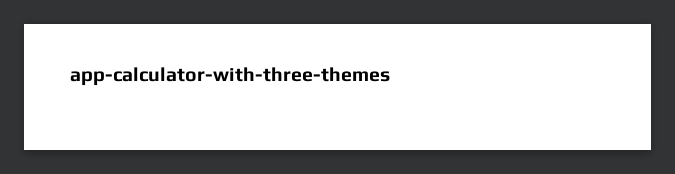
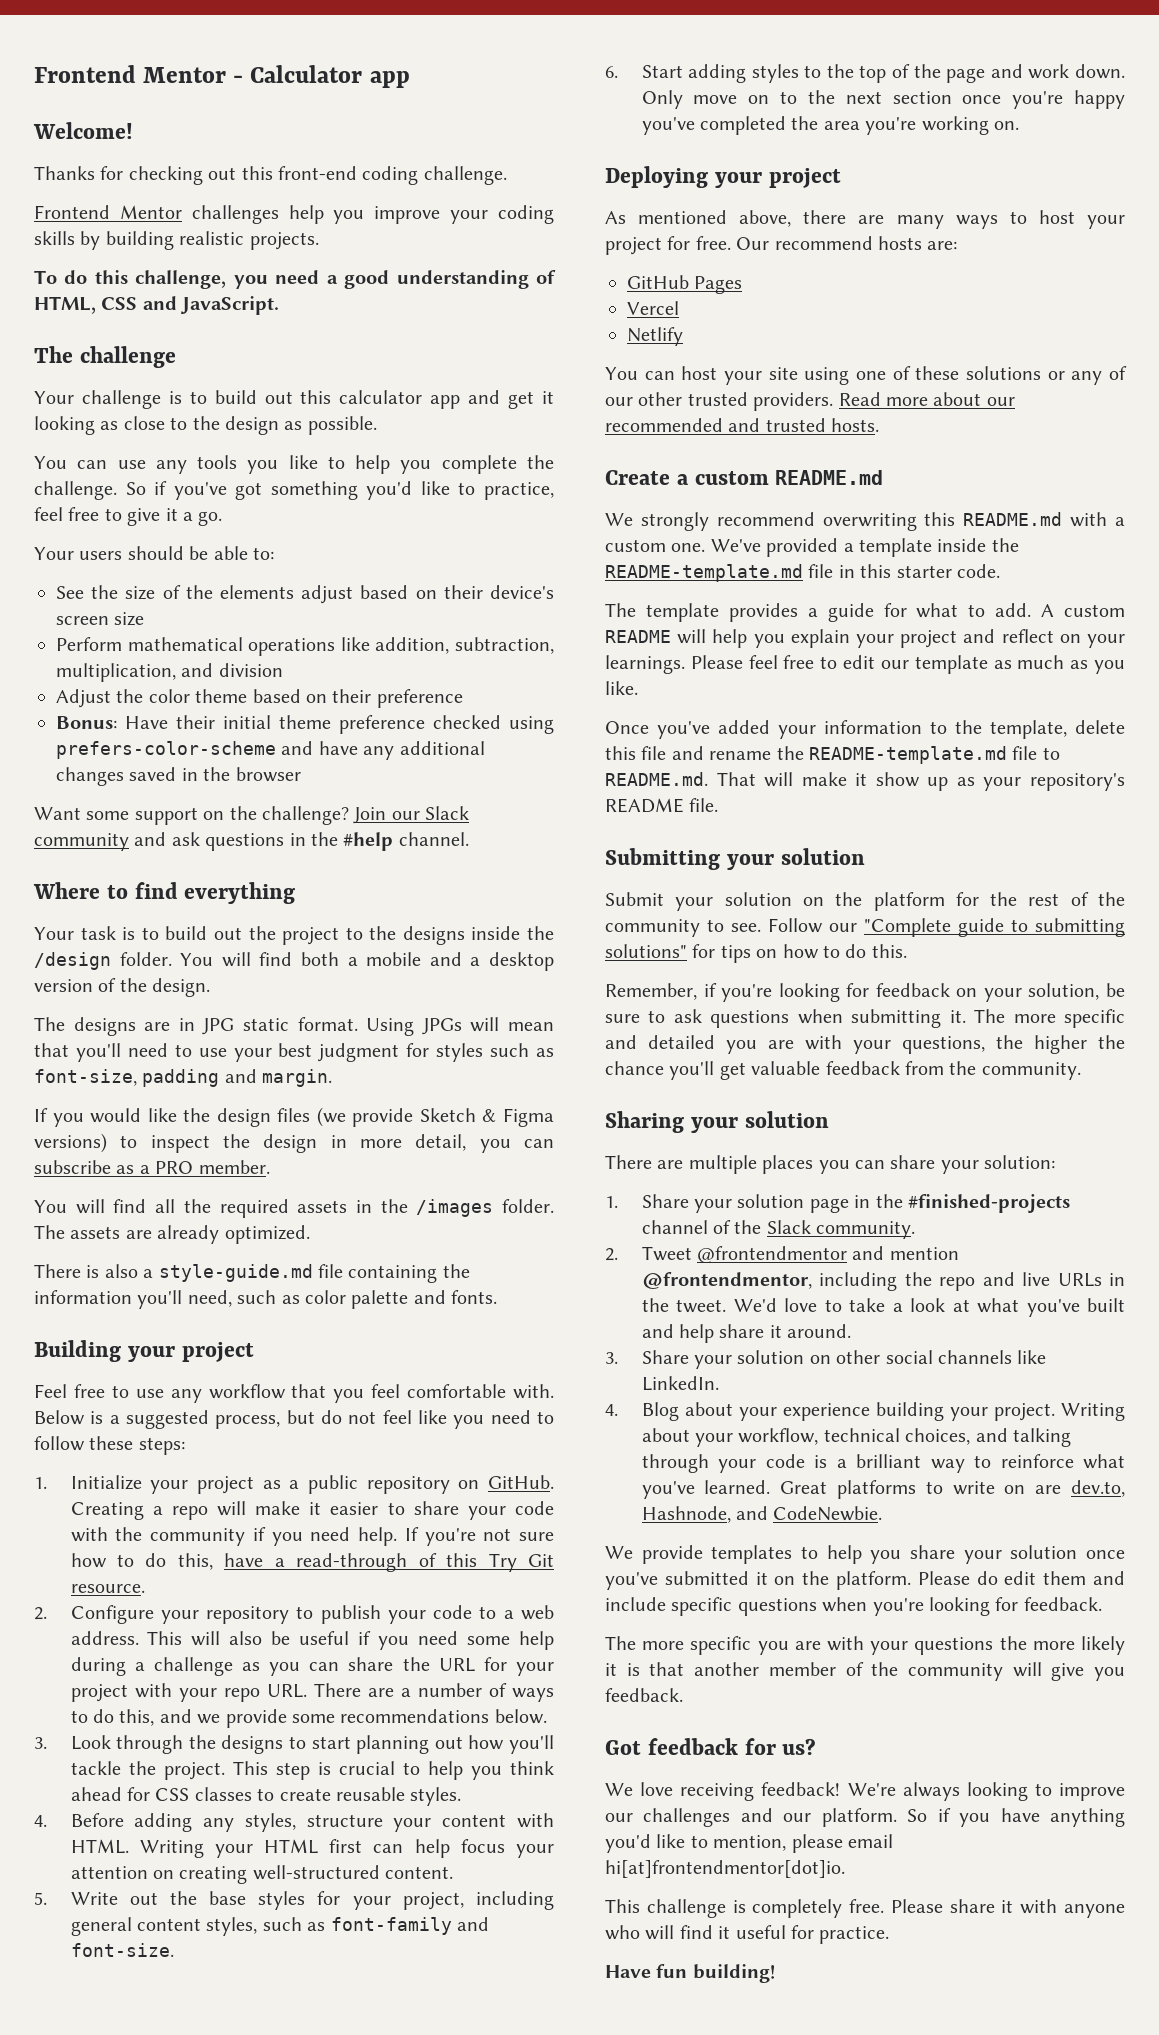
[70,67,390,86] app-calculator-with-three-themes -> [34,65,410,88] [33,122,133,139] [34,166,507,185] [34,205,554,224] [34,231,319,250] [34,270,556,289] [34,296,280,315] [34,346,176,368] [34,390,555,409] [34,416,377,435] [34,455,554,474] [34,481,554,500] [34,507,223,526] [34,546,274,560] [56,585,554,604] [56,612,145,626] [56,637,554,656] [56,663,283,682] [56,689,463,708] [56,715,554,734] [56,741,485,760] [56,767,301,786] [34,806,470,825] [34,832,469,851] [33,882,296,904] [34,926,554,945] [34,952,555,971] [34,978,211,997] [34,1017,554,1036] [34,1043,555,1062] [34,1069,333,1087] [34,1107,555,1127] [34,1133,554,1153] [34,1160,270,1174] [34,1199,554,1218] [34,1225,310,1244] [34,1264,470,1283] [34,1290,498,1309] [34,1340,254,1362] [34,1384,554,1403] [34,1410,554,1429] [34,1436,185,1455] [34,1475,555,1494] [70,1501,554,1520] [70,1527,554,1546] [70,1553,554,1572] [70,1584,145,1593] [34,1605,554,1624] [70,1631,555,1650] [70,1657,554,1676] [70,1683,554,1702] [70,1709,547,1728] [34,1735,554,1754] [70,1761,554,1780] [70,1787,462,1806] [34,1813,555,1832] [70,1839,555,1858] [70,1865,454,1884] [34,1891,555,1910] [70,1917,489,1936] [70,1943,174,1957] [605,64,1125,83] [641,90,1125,109] [641,116,1019,135] [605,166,841,188] [605,210,1125,229] [605,236,958,255] [627,275,743,294] [627,301,679,315] [627,327,683,346] [605,366,1127,385] [605,392,1015,411] [605,418,880,432] [605,470,884,485] [605,512,1125,531] [605,538,1019,557] [605,564,1000,582] [605,603,1125,622] [605,629,1125,648] [605,655,1125,674] [605,681,638,695] [605,720,1125,739] [605,746,1060,764] [605,772,1125,791] [605,798,719,813] [605,848,865,870] [605,892,1125,911] [605,918,1125,937] [605,944,907,963] [605,983,1125,1002] [605,1009,1125,1028] [605,1035,1125,1054] [605,1061,1081,1080] [605,1111,829,1133] [605,1155,1056,1174] [605,1194,1070,1213] [641,1220,916,1239] [605,1246,959,1263] [641,1272,1125,1291] [641,1298,1125,1317] [641,1324,852,1343] [605,1350,1047,1369] [641,1376,719,1391] [605,1402,1125,1421] [641,1428,1071,1447] [641,1454,1125,1473] [641,1480,1125,1499] [641,1506,883,1523] [605,1545,1125,1564] [605,1571,1125,1590] [605,1597,1102,1616] [605,1636,1125,1655] [605,1662,1125,1681] [605,1688,683,1702] [605,1738,817,1755] [605,1782,1125,1801] [605,1808,1125,1827] [605,1834,893,1853] [605,1860,845,1878] [605,1899,1125,1918] [605,1925,890,1944] [605,1964,775,1983] Frontend Mentor - Calculator app // Welcome! // Thanks for checking out this front-end coding challenge. // Frontend Mentor challenges help you improve your coding skills by building realistic projects. // To do this challenge, you need a good understanding of HTML, CSS and JavaScript. // The challenge // Your challenge is to build out this calculator app and get it looking as close to the design as possible. // You can use any tools you like to help you complete the challenge. So if you've got something you'd like to practice, feel free to give it a go. // Your users should be able to: // See the size of the elements adjust based on their device's screen size // Perform mathematical operations like addition, subtraction, multiplication, and division // Adjust the color theme based on their preference // Bonus: Have their initial theme preference checked using prefers-color-scheme and have any additional changes saved in the browser // Want some support on the challenge? Join our Slack community and ask questions in the #help channel. // Where to find everything // Your task is to build out the project to the designs inside the /design folder. You will find both a mobile and a desktop version of the design. // The designs are in JPG static format. Using JPGs will mean that you'll need to use your best judgment for styles such as font-size, padding and margin. // If you would like the design files (we provide Sketch & Figma versions) to inspect the design in more detail, you can subscribe as a PRO member. // You will find all the required assets in the /images folder. The assets are already optimized. // There is also a style-guide.md file containing the information you'll need, such as color palette and fonts. // Building your project // Feel free to use any workflow that you feel comfortable with. Below is a suggested process, but do not feel like you need to follow these steps: // 1. Initialize your project as a public repository on GitHub. Creating a repo will make it easier to share your code with the community if you need help. If you're not sure how to do this, have a read-through of this Try Git resource. // 2. Configure your repository to publish your code to a web address. This will also be useful if you need some help during a challenge as you can share the URL for your project with your repo URL. There are a number of ways to do this, and we provide some recommendations below. // 3. Look through the designs to start planning out how you'll tackle the project. This step is crucial to help you think ahead for CSS classes to create reusable styles. // 4. Before adding any styles, structure your content with HTML. Writing your HTML first can help focus your attention on creating well-structured content. // 5. Write out the base styles for your project, including general content styles, such as font-family and font-size. // 6. Start adding styles to the top of the page and work down. Only move on to the next section once you're happy you've completed the area you're working on. // Deploying your project // As mentioned above, there are many ways to host your project for free. Our recommend hosts are: // GitHub Pages // Vercel // Netlify // You can host your site using one of these solutions or any of our other trusted providers. Read more about our recommended and trusted hosts. // Create a custom README.md // We strongly recommend overwriting this README.md with a custom one. We've provided a template inside the README-template.md file in this starter code. // The template provides a guide for what to add. A custom README will help you explain your project and reflect on your learnings. Please feel free to edit our template as much as you like. // Once you've added your information to the template, delete this file and rename the README-template.md file to README.md. That will make it show up as your repository's README file. // Submitting your solution // Submit your solution on the platform for the rest of the community to see. Follow our "Complete guide to submitting solutions" for tips on how to do this. // Remember, if you're looking for feedback on your solution, be sure to ask questions when submitting it. The more specific and detailed you are with your questions, the higher the chance you'll get valuable feedback from the community. // Sharing your solution // There are multiple places you can share your solution: // 1. Share your solution page in the #finished-projects channel of the Slack community. // 2. Tweet @frontendmentor and mention @frontendmentor, including the repo and live URLs in the tweet. We'd love to take a look at what you've built and help share it around. // 3. Share your solution on other social channels like LinkedIn. // 4. Blog about your experience building your project. Writing about your workflow, technical choices, and talking through your code is a brilliant way to reinforce what you've learned. Great platforms to write on are dev.to, Hashnode, and CodeNewbie. // We provide templates to help you share your solution once you've submitted it on the platform. Please do edit them and include specific questions when you're looking for feedback. // The more specific you are with your questions the more likely it is that another member of the community will give you feedback. // Got feedback for us? // We love receiving feedback! We're always looking to improve our challenges and our platform. So if you have anything you'd like to mention, please email hi[at]frontendmentor[dot]io. // This challenge is completely free. Please share it with anyone who will find it useful for practice. // Have fun building!

